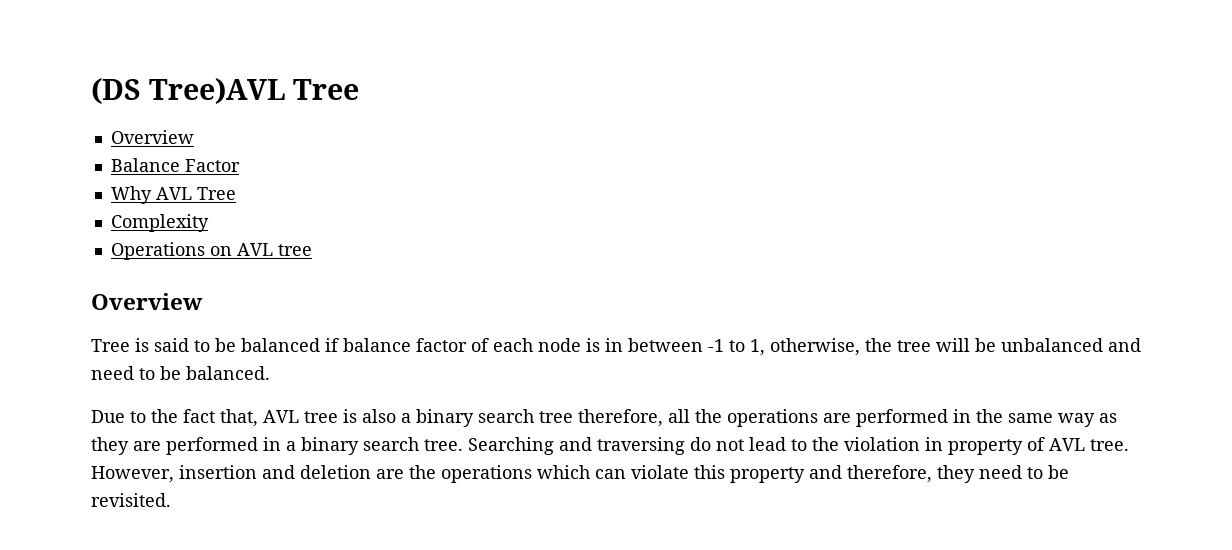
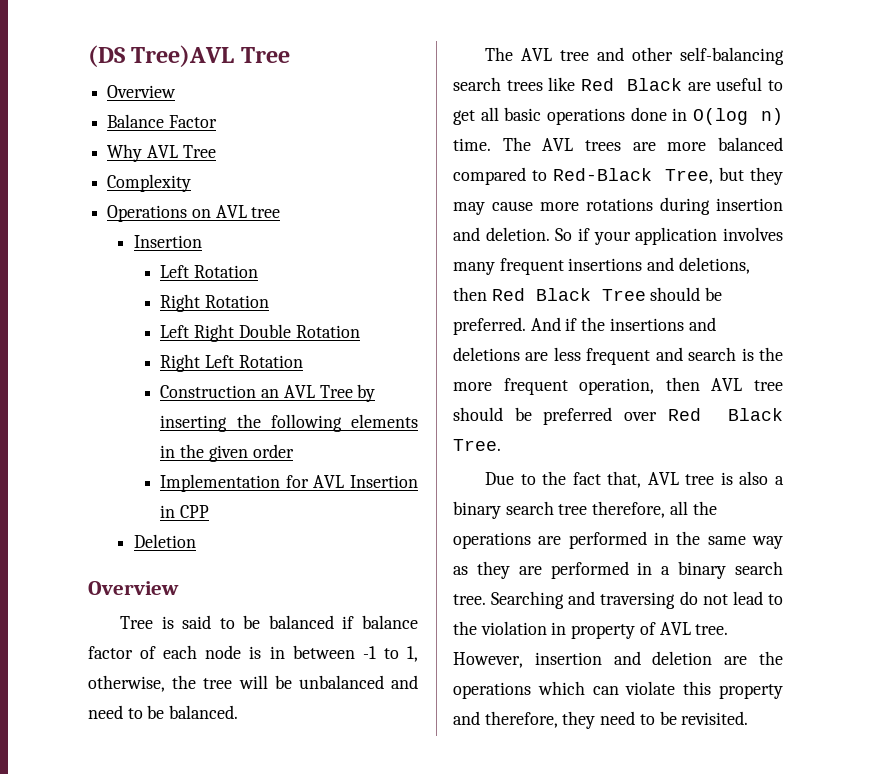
(312, 250) none -> [133,235,202,248] [160,265,259,278] [160,294,270,312] [160,324,360,342] [160,354,303,372] [160,384,376,402] [160,414,418,432] [160,444,294,462] [160,474,418,492] [160,505,210,518] [133,534,196,548] // Insertion // Left Rotation // Right Rotation // Left Right Double Rotation // Right Left Rotation // Construction an AVL Tree by inserting the following elements in the given order // Implementation for AVL Insertion in CPP // Deletion
(270, 373) none -> [484,47,784,65] [453,77,783,91] [453,107,783,125] [453,137,783,151] [453,167,783,185] [453,197,783,215] [453,227,783,245] [453,257,750,275] [453,287,723,301] [453,317,716,335] [453,347,783,365] [453,377,783,395] [453,407,783,425] [453,439,501,451] // The AVL tree and other self-balancing search trees like Red Black are useful to get all basic operations done in O(log n) time. The AVL trees are more balanced compared to Red-Black Tree, but they may cause more rotations during insertion and deletion. So if your application involves many frequent insertions and deletions, then Red Black Tree should be preferred. And if the insertions and deletions are less frequent and search is the more frequent operation, then AVL tree should be preferred over Red Black Tree.

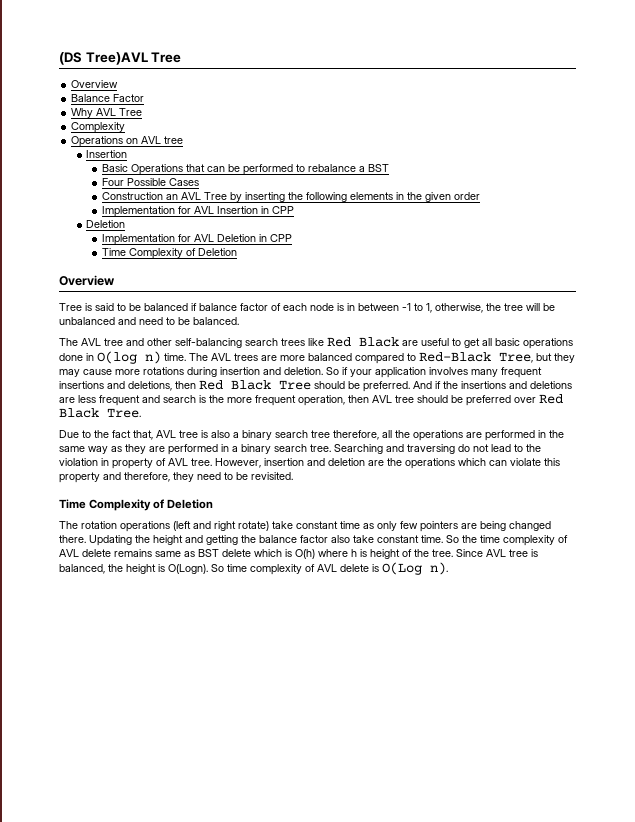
[160,265,259,278] [160,294,270,312] [160,324,360,342] [160,354,303,372] Left Rotation // Right Rotation // Left Right Double Rotation // Right Left Rotation -> [101,164,389,175] [101,178,199,186] Basic Operations that can be performed to rebalance a BST // Four Possible Cases
(196, 541) none -> [101,234,292,245] [101,248,237,259] // Implementation for AVL Deletion in CPP // Time Complexity of Deletion
(749, 718) none -> [59,499,214,511] [59,521,551,532] [59,535,568,546] [59,549,538,559] [59,562,448,575] // Time Complexity of Deletion // The rotation operations (left and right rotate) take constant time as only few pointers are being changed there. Updating the height and getting the balance factor also take constant time. So the time complexity of AVL delete remains same as BST delete which is O(h) where h is height of the tree. Since AVL tree is balanced, the height is O(Logn). So time complexity of AVL delete is O(Log n).

